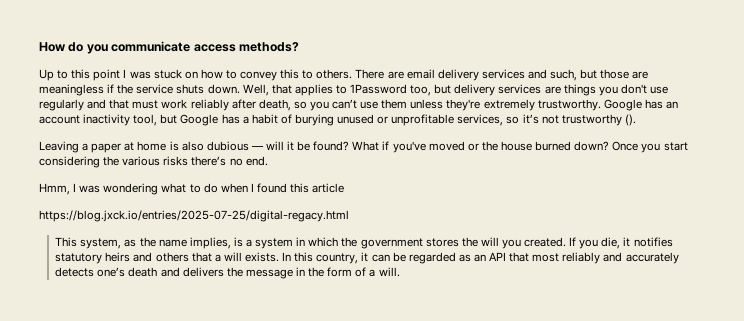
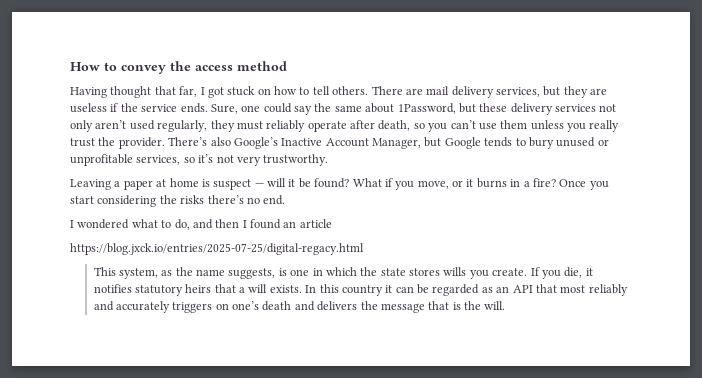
[68,41,299,54] [39,69,649,81] [39,84,668,96] [39,99,229,111] do you communicate access methods? // Up to this point I was stuck on how to convey this to others. There are email delivery services and such, but those are meaningless if the service shuts down. Well, that applies to 1Password too, but delivery services are things you don't use regularly and that must work reliably -> [104,61,287,74] [70,86,608,98] [70,103,617,115] [70,120,347,132] to convey the access method // Having thought that far, I got stuck on how to tell others. There are mail delivery services, but they are useless if the service ends. Sure, one could say the same about 1Password, but these delivery services not only aren’t used regularly, they must reliably operate
[446,99,678,111] [39,114,334,126] they're extremely trustworthy. Google has an account inactivity tool, but Google has a habit of burying -> [567,120,620,132] [70,137,554,149] you really trust the provider. There’s also Google’s Inactive Account Manager, but Google tends to bury
[561,114,636,126] trustworthy (). -> [236,154,329,166] very trustworthy.
[181,141,249,151] also dubious -> [213,179,252,190] suspect
[392,141,610,153] you've moved or the house burned down? -> [395,178,556,190] you move, or it burns in a fire?
[122,156,161,166] various -> (177, 199) none
[39,183,248,195] Hmm, I was wondering what to do when -> [70,219,240,230] I wondered what to do, and then
[290,183,310,193] this -> [283,221,297,228] an
[189,237,567,249] implies, is a system in which the government stores the will you created. -> [228,267,528,279] suggests, is one in which the state stores wills you create.
[133,252,189,262] and others -> (212, 288) none
[316,253,359,264] country, -> [341,285,383,296] country
[55,267,95,277] detects -> [172,302,229,313] triggers on
[296,267,376,277] in the form of a -> [428,301,482,310] that is the

